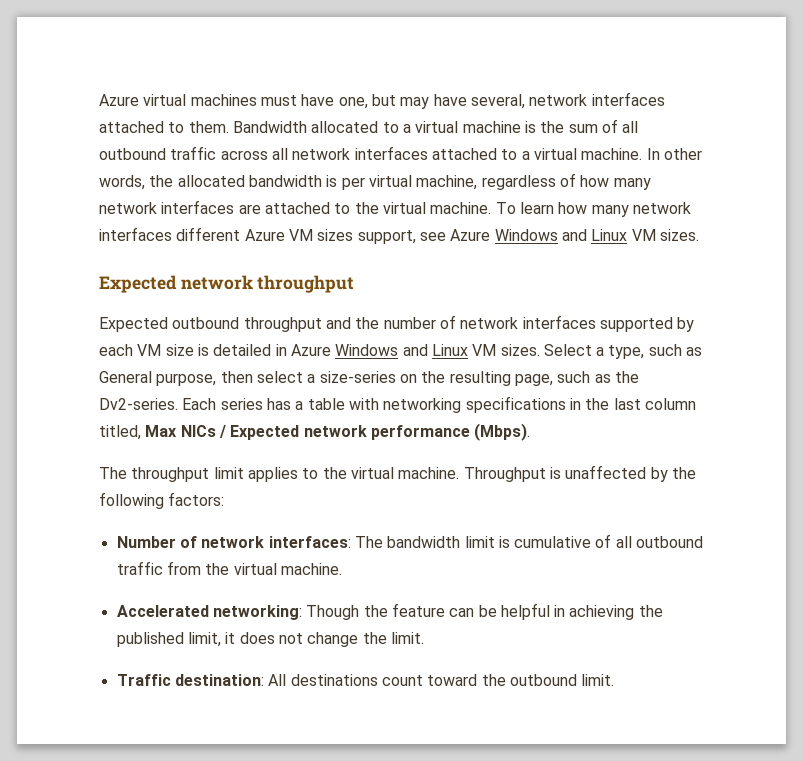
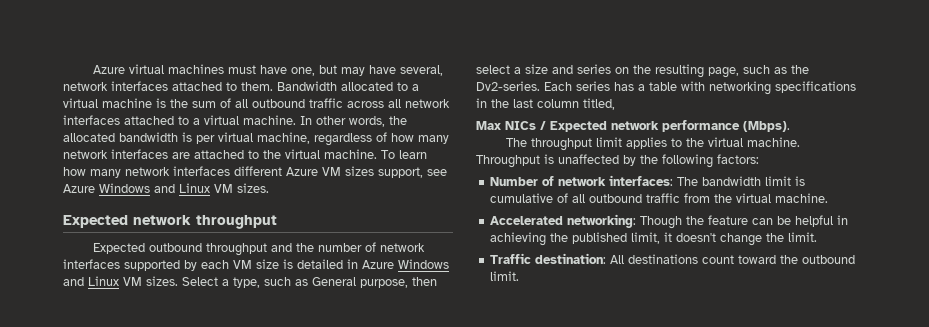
[319,371,396,383] size-series -> [525,64,611,74] size and series
(141, 432) none -> (615, 104) //
[239,632,303,644] does not -> [676,233,717,242] doesn't

